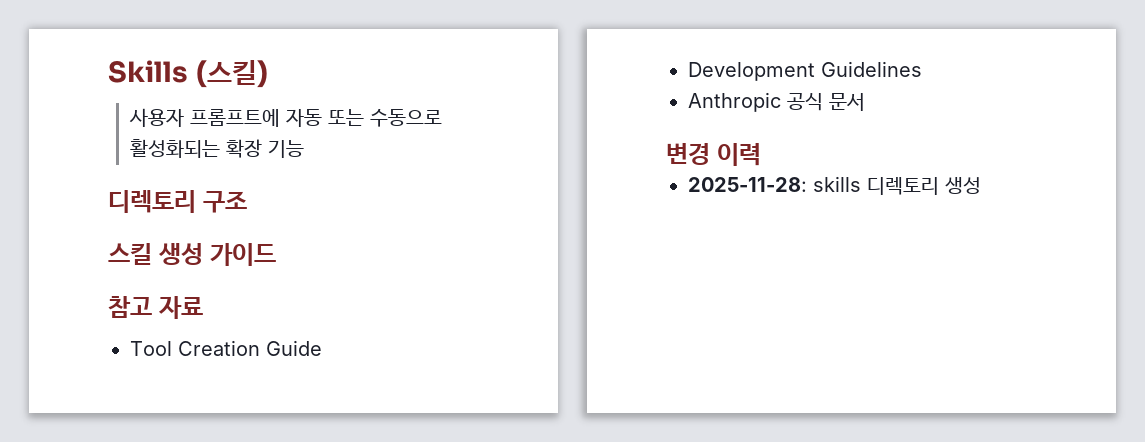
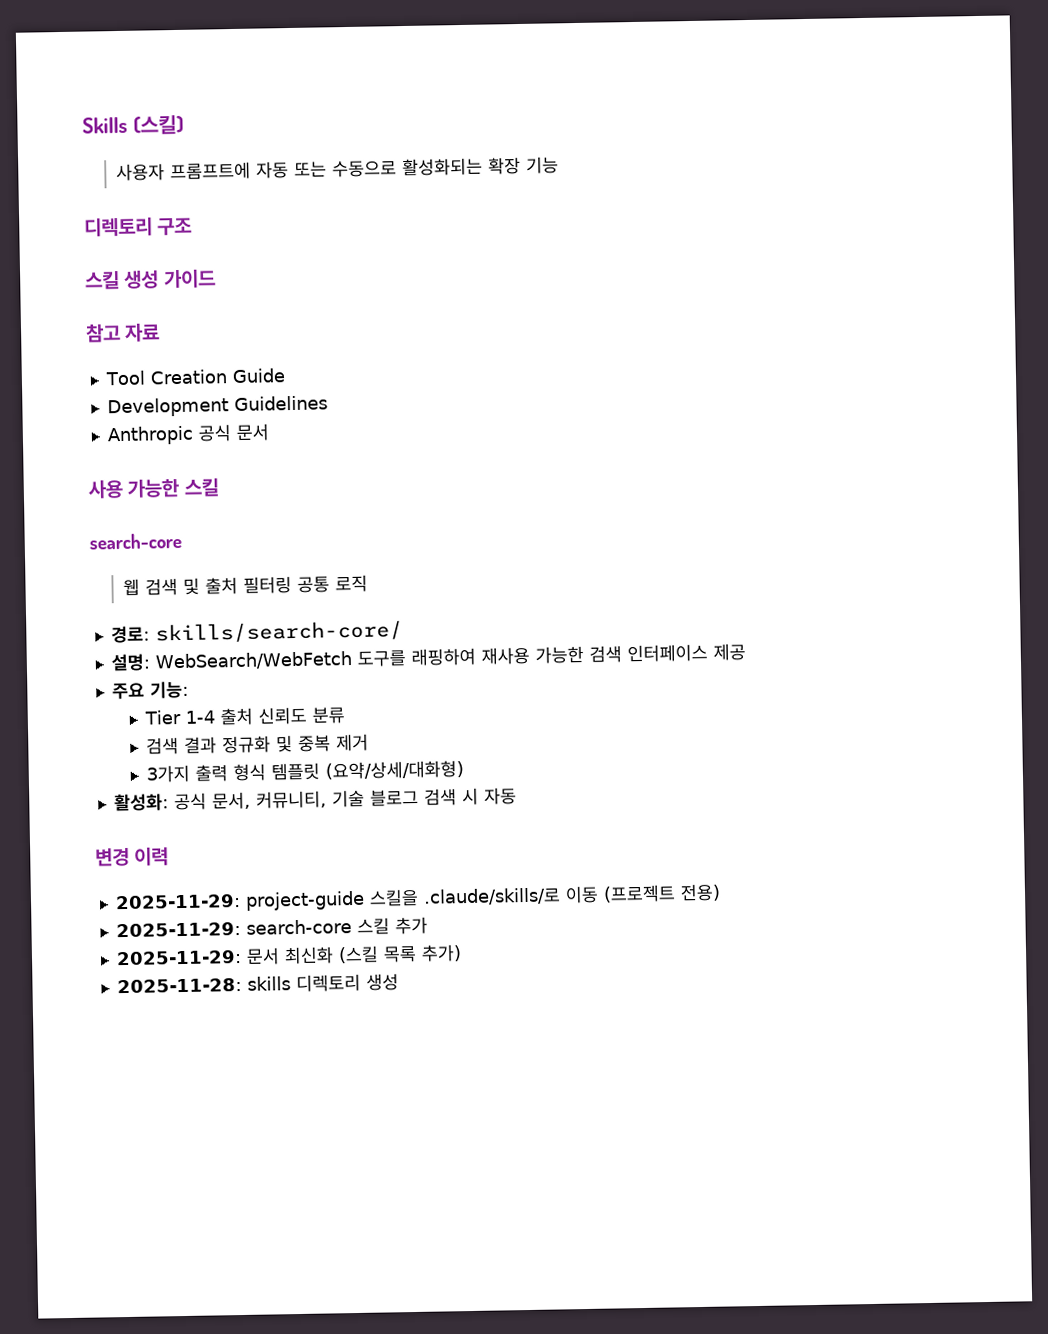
[666,143,761,166] 변경 이력 -> [88,478,219,499] [89,532,182,550] [123,574,369,596] [110,620,403,644] [110,643,746,672] [111,680,189,700] [144,706,346,726] [146,733,370,755] [146,760,465,783] [113,787,517,812] [95,847,170,867] [114,883,721,911] [115,916,428,938] [115,944,462,966] 사용 가능한 스킬 // search-core // 웹 검색 및 출처 필터링 공통 로직 // 경로: skills/search-core/ // 설명: WebSearch/WebFetch 도구를 래핑하여 재사용 가능한 검색 인터페이스 제공 // 주요 기능: // Tier 1-4 출처 신뢰도 분류 // 검색 결과 정규화 및 중복 제거 // 3가지 출력 형식 템플릿 (요약/상세/대화형) // 활성화: 공식 문서, 커뮤니티, 기술 블로그 검색 시 자동 // 변경 이력 // 2025-11-29: project-guide 스킬을 .claude/skills/로 이동 (프로젝트 전용) // 2025-11-29: search-core 스킬 추가 // 2025-11-29: 문서 최신화 (스킬 목록 추가)

